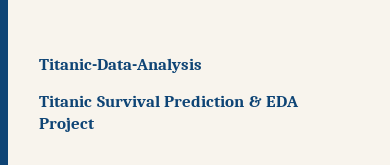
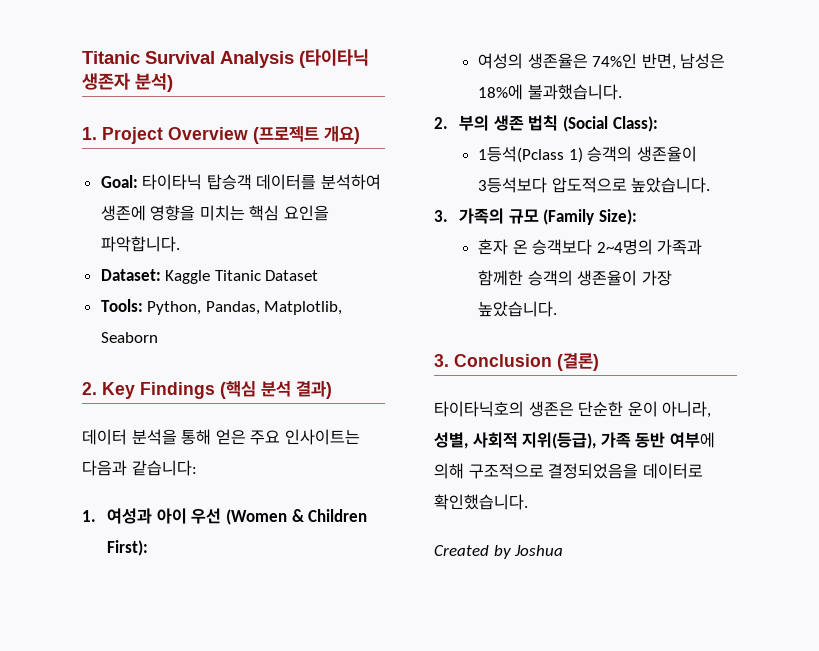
[39,58,202,73] Titanic-Data-Analysis // -> (82, 57) none
[164,95,300,107] [39,117,95,132] Prediction & EDA Project -> [220,49,369,68] [82,73,173,92] [82,126,360,144] [100,174,382,190] [100,205,330,221] [100,236,180,252] [100,269,319,284] [100,299,343,315] [100,332,158,343] [82,381,332,399] [82,429,360,445] [82,460,197,476] [82,508,368,525] [107,540,149,556] [477,53,726,70] [477,84,622,100] [434,115,658,132] [477,146,697,163] [477,177,711,193] [434,208,638,225] [477,239,703,255] [477,270,672,286] [477,301,557,317] [434,353,599,371] [434,401,712,418] [434,432,715,449] [434,463,703,479] [434,494,528,510] [434,545,564,559] Analysis (타이타닉 생존자 분석) // 1. Project Overview (프로젝트 개요) // Goal: 타이타닉 탑승객 데이터를 분석하여 생존에 영향을 미치는 핵심 요인을 파악합니다. // Dataset: Kaggle Titanic Dataset // Tools: Python, Pandas, Matplotlib, Seaborn // 2. Key Findings (핵심 분석 결과) // 데이터 분석을 통해 얻은 주요 인사이트는 다음과 같습니다: // 1. 여성과 아이 우선 (Women & Children First): // 여성의 생존율은 74%인 반면, 남성은 18%에 불과했습니다. // 2. 부의 생존 법칙 (Social Class): // 1등석(Pclass 1) 승객의 생존율이 3등석보다 압도적으로 높았습니다. // 3. 가족의 규모 (Family Size): // 혼자 온 승객보다 2~4명의 가족과 함께한 승객의 생존율이 가장 높았습니다. // 3. Conclusion (결론) // 타이타닉호의 생존은 단순한 운이 아니라, 성별, 사회적 지위(등급), 가족 동반 여부에 의해 구조적으로 결정되었음을 데이터로 확인했습니다. // Created by Joshua

